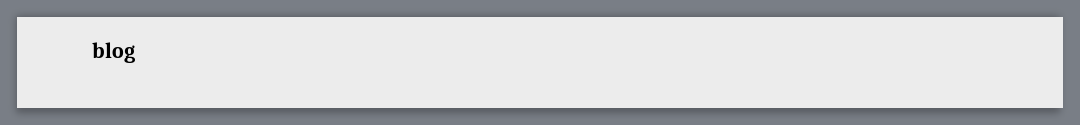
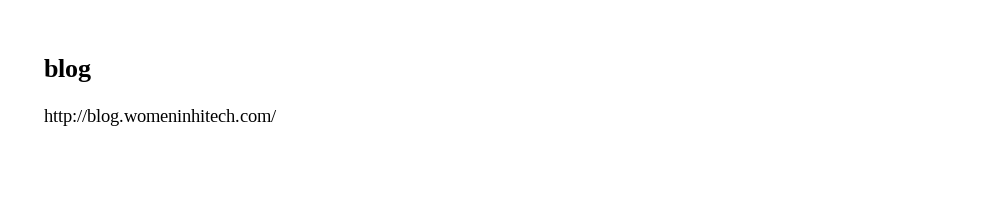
(135, 52) none -> [44,109,277,126] // http://blog.womeninhitech.com/

